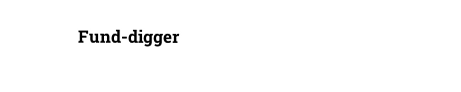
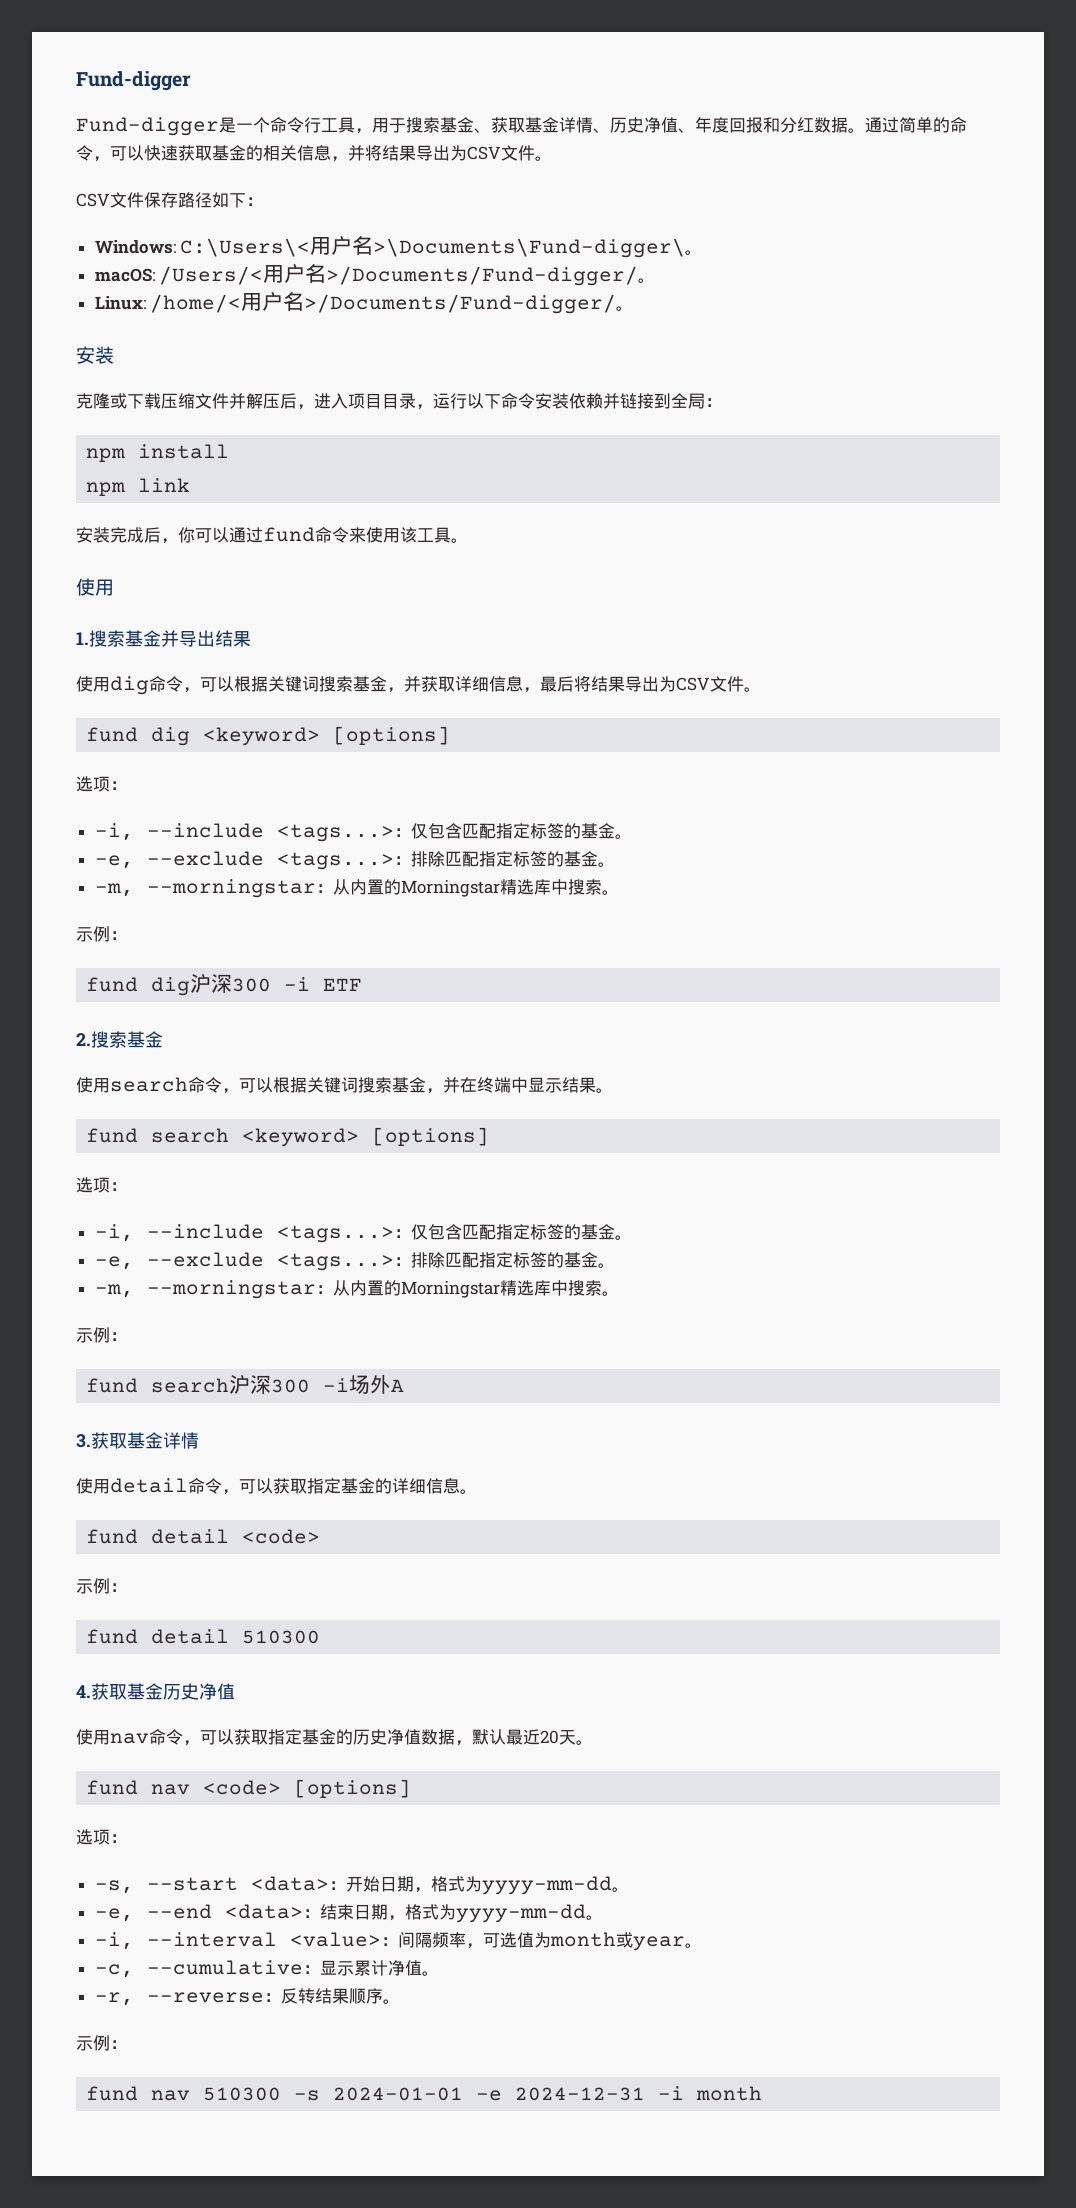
[77,29,181,47] Fund-digger -> [76,71,191,91] [76,116,967,136] [76,145,552,162] [76,192,263,208] [94,236,703,258] [94,264,656,286] [94,292,634,314] [76,346,114,364] [76,393,722,410] [86,444,230,462] [86,478,191,496] [76,527,468,544] [76,578,114,596] [76,630,251,647] [76,676,761,695] [86,726,451,746] [76,776,127,792] [94,823,632,842] [94,851,615,870] [94,879,619,898] [76,926,127,942] [86,974,363,996] [76,1031,163,1048] [76,1077,613,1094] [86,1127,490,1147] [76,1177,127,1193] [94,1224,632,1243] [94,1252,615,1271] [94,1280,619,1299] [76,1327,127,1343] [86,1375,405,1394] [76,1432,199,1449] [76,1478,477,1495] [86,1529,321,1544] [76,1578,127,1594] [86,1629,321,1644] [76,1683,235,1700] [76,1729,593,1746] [86,1779,412,1798] [76,1829,127,1845] [94,1876,629,1895] [94,1904,603,1923] [94,1932,702,1951] [94,1960,439,1978] [94,1988,400,2006] [76,2035,127,2051] [86,2086,763,2101] Fund-digger // Fund-digger是一个命令行工具，用于搜索基金、获取基金详情、历史净值、年度回报和分红数据。通过简单的命令，可以快速获取基金的相关信息，并将结果导出为CSV文件。 // CSV文件保存路径如下： // Windows: C:\Users\<用户名>\Documents\Fund-digger\。 // macOS: /Users/<用户名>/Documents/Fund-digger/。 // Linux: /home/<用户名>/Documents/Fund-digger/。 // 安装 // 克隆或下载压缩文件并解压后，进入项目目录，运行以下命令安装依赖并链接到全局： // npm install // npm link // 安装完成后，你可以通过fund命令来使用该工具。 // 使用 // 1.搜索基金并导出结果 // 使用dig命令，可以根据关键词搜索基金，并获取详细信息，最后将结果导出为CSV文件。 // fund dig <keyword> [options] // 选项： // -i, --include <tags...>：仅包含匹配指定标签的基金。 // -e, --exclude <tags...>：排除匹配指定标签的基金。 // -m, --morningstar：从内置的Morningstar精选库中搜索。 // 示例： // fund dig沪深300 -i ETF // 2.搜索基金 // 使用search命令，可以根据关键词搜索基金，并在终端中显示结果。 // fund search <keyword> [options] // 选项： // -i, --include <tags...>：仅包含匹配指定标签的基金。 // -e, --exclude <tags...>：排除匹配指定标签的基金。 // -m, --morningstar：从内置的Morningstar精选库中搜索。 // 示例： // fund search沪深300 -i场外A // 3.获取基金详情 // 使用detail命令，可以获取指定基金的详细信息。 // fund detail <code> // 示例： // fund detail 510300 // 4.获取基金历史净值 // 使用nav命令，可以获取指定基金的历史净值数据，默认最近20天。 // fund nav <code> [options] // 选项： // -s, --start <data>：开始日期，格式为yyyy-mm-dd。 // -e, --end <data>：结束日期，格式为yyyy-mm-dd。 // -i, --interval <value>：间隔频率，可选值为month或year。 // -c, --cumulative：显示累计净值。 // -r, --reverse：反转结果顺序。 // 示例： // fund nav 510300 -s 2024-01-01 -e 2024-12-31 -i month

